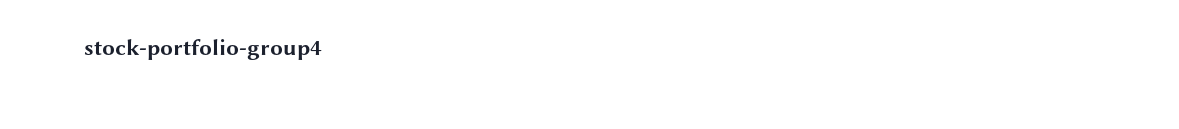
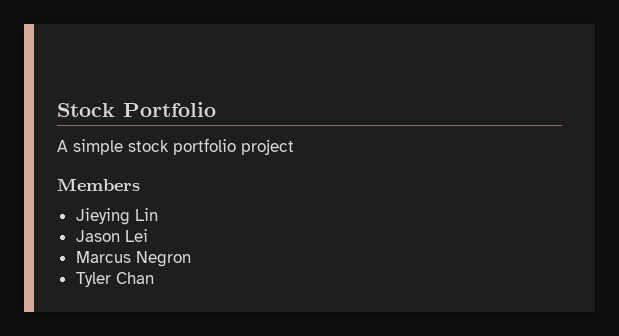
[84,39,322,60] stock-portfolio-group4 -> [57,102,216,117] [57,138,294,155] [57,178,140,191] [75,208,158,225] [75,229,148,242] [75,251,191,267] [75,272,154,287] Stock Portfolio // A simple stock portfolio project // Members // Jieying Lin // Jason Lei // Marcus Negron // Tyler Chan

